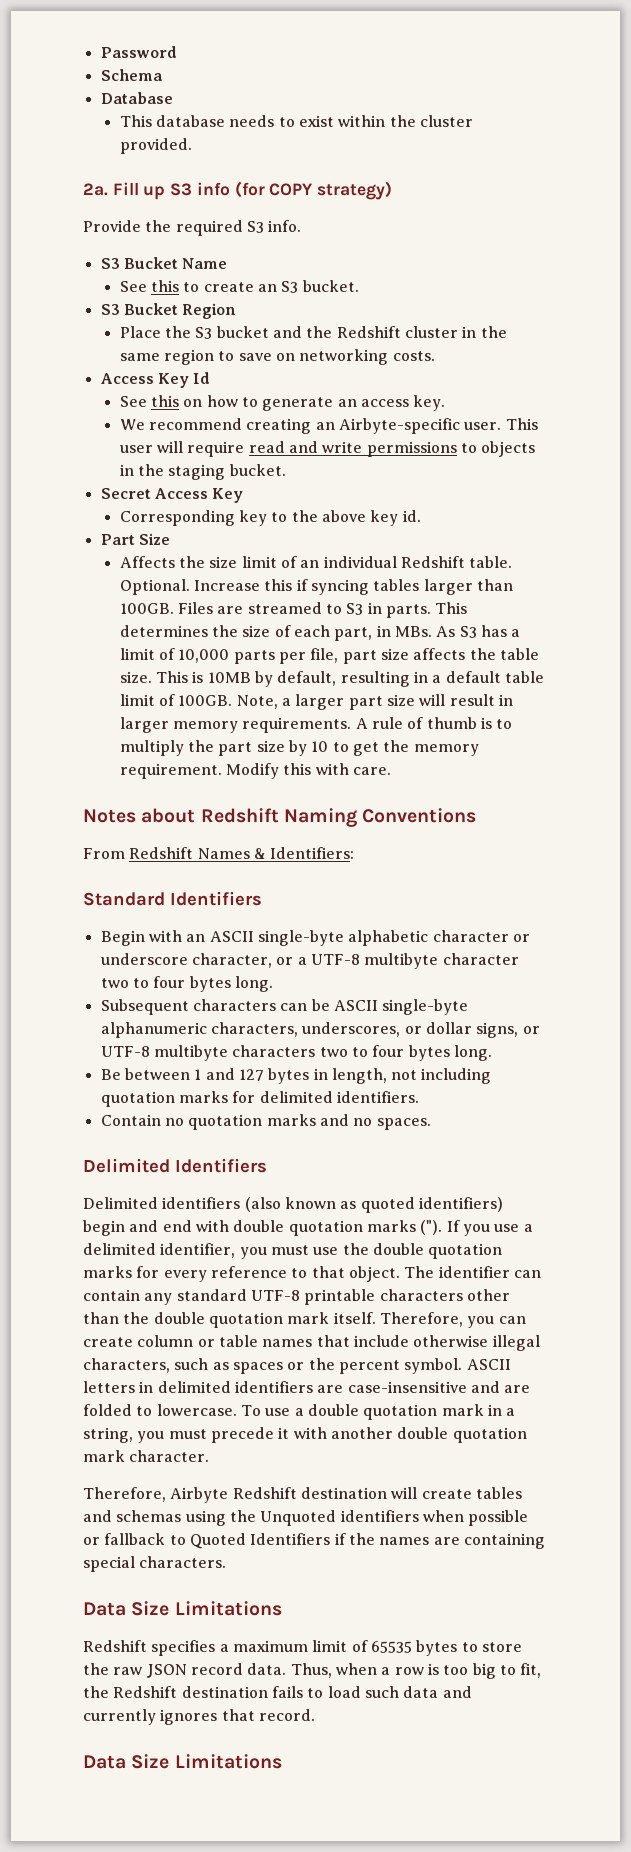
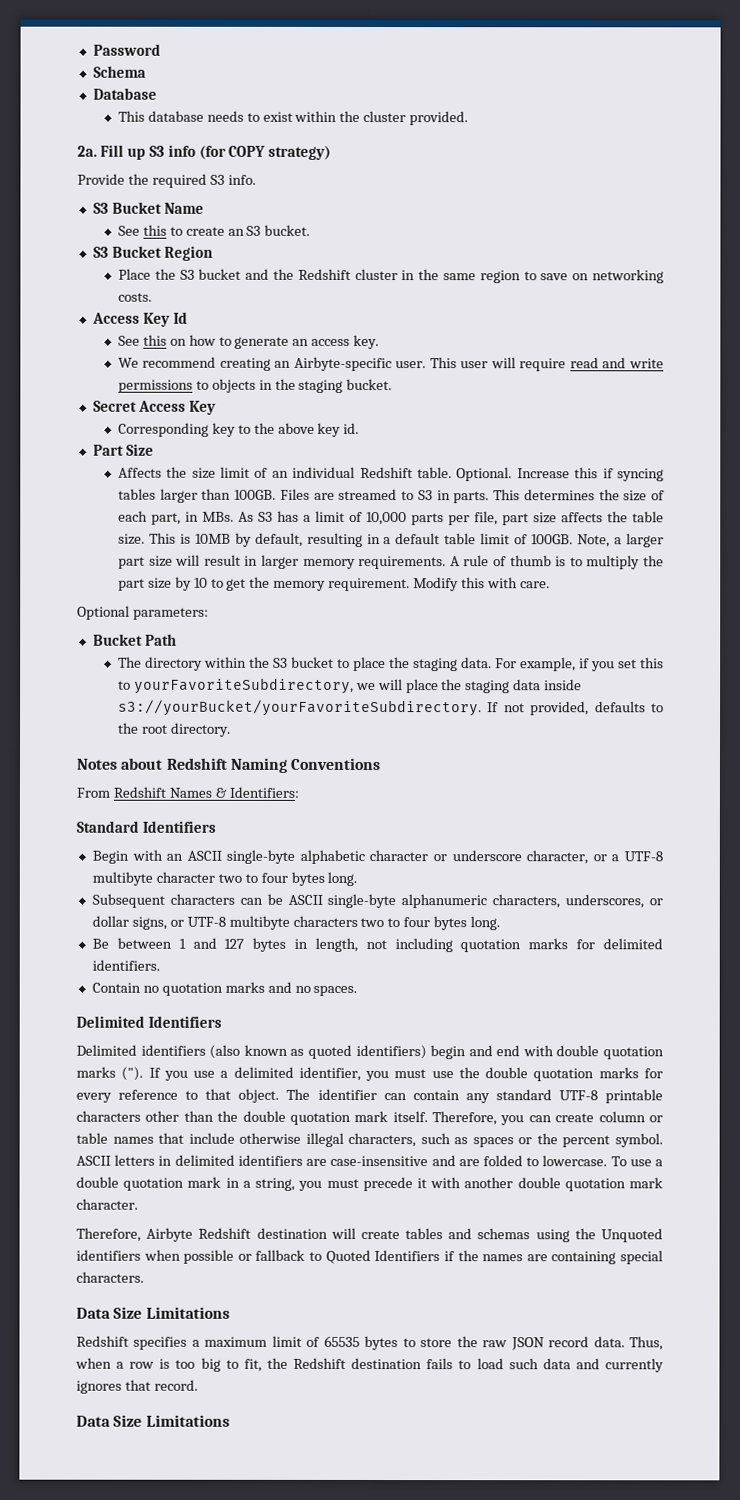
(392, 771) none -> [77,605,209,620] [92,633,177,646] [117,656,665,672] [117,677,583,694] [117,699,664,717] [117,722,231,737] // Optional parameters: // Bucket Path // The directory within the S3 bucket to place the staging data. For example, if you set this to yourFavoriteSubdirectory, we will place the staging data inside s3://yourBucket/yourFavoriteSubdirectory. If not provided, defaults to the root directory.

